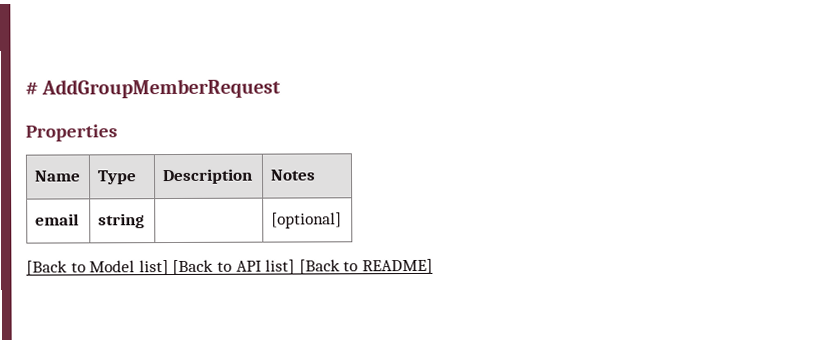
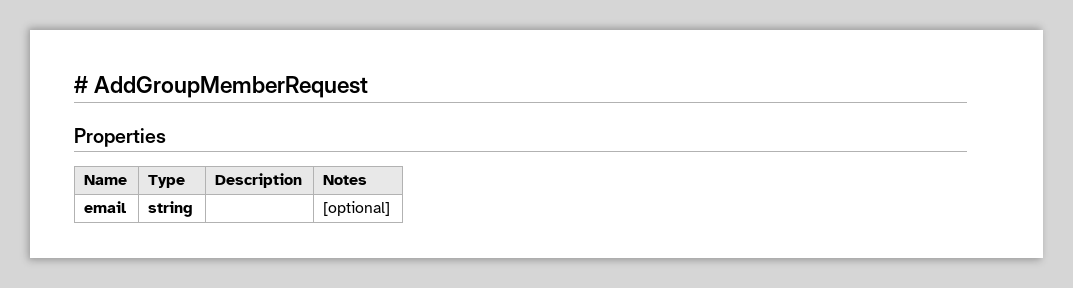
[26,258,433,276] // [Back to Model list] [Back to API list] [Back to README] -> (391, 208) none

